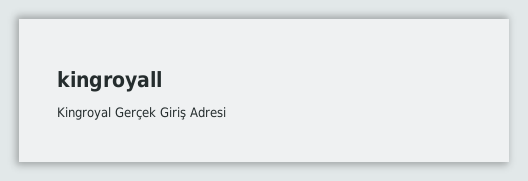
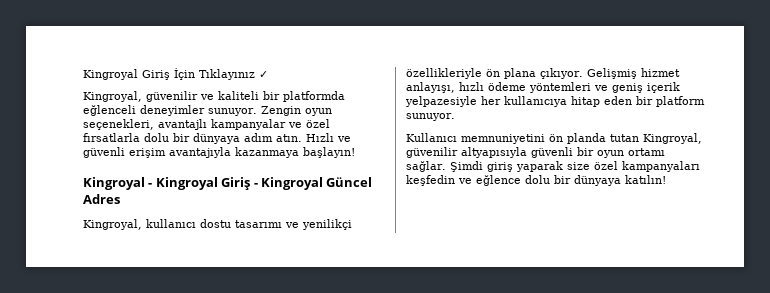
[57,71,162,92] [57,107,226,120] kingroyall // Kingroyal Gerçek Giriş Adresi -> [83,68,268,80] [83,91,345,102] [83,105,332,116] [83,119,330,130] [83,133,351,144] [83,147,355,158] [83,177,373,190] [83,194,120,204] [83,219,352,230] [406,68,680,79] [406,82,680,93] [405,96,705,107] [406,113,455,121] [406,133,702,144] [406,147,665,158] [406,161,700,172] [406,175,666,186] Kingroyal Giriş İçin Tıklayınız ✓ // Kingroyal, güvenilir ve kaliteli bir platformda eğlenceli deneyimler sunuyor. Zengin oyun seçenekleri, avantajlı kampanyalar ve özel fırsatlarla dolu bir dünyaya adım atın. Hızlı ve güvenli erişim avantajıyla kazanmaya başlayın! // Kingroyal - Kingroyal Giriş - Kingroyal Güncel Adres // Kingroyal, kullanıcı dostu tasarımı ve yenilikçi özellikleriyle ön plana çıkıyor. Gelişmiş hizmet anlayışı, hızlı ödeme yöntemleri ve geniş içerik yelpazesiyle her kullanıcıya hitap eden bir platform sunuyor. // Kullanıcı memnuniyetini ön planda tutan Kingroyal, güvenilir altyapısıyla güvenli bir oyun ortamı sağlar. Şimdi giriş yaparak size özel kampanyaları keşfedin ve eğlence dolu bir dünyaya katılın!

